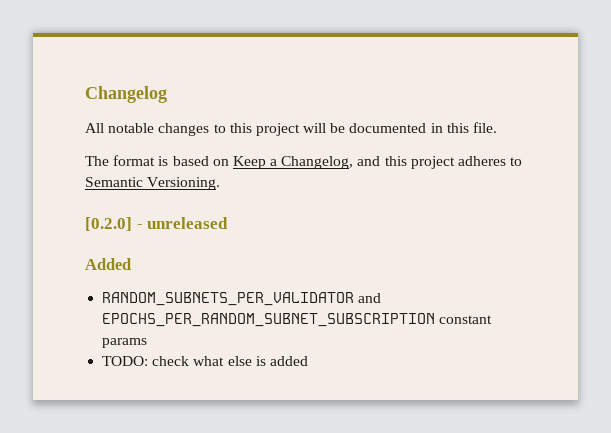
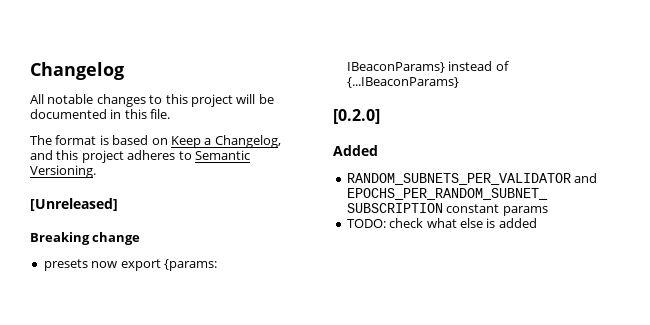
(221, 183) none -> [30,198,118,211] [30,232,141,245] [43,259,217,271] [346,61,509,73] [346,77,459,88] // [Unreleased] // Breaking change // presets now export {params: IBeaconParams} instead of {...IBeaconParams}
[136,217,229,229] - unreleased -> (380, 116) none

